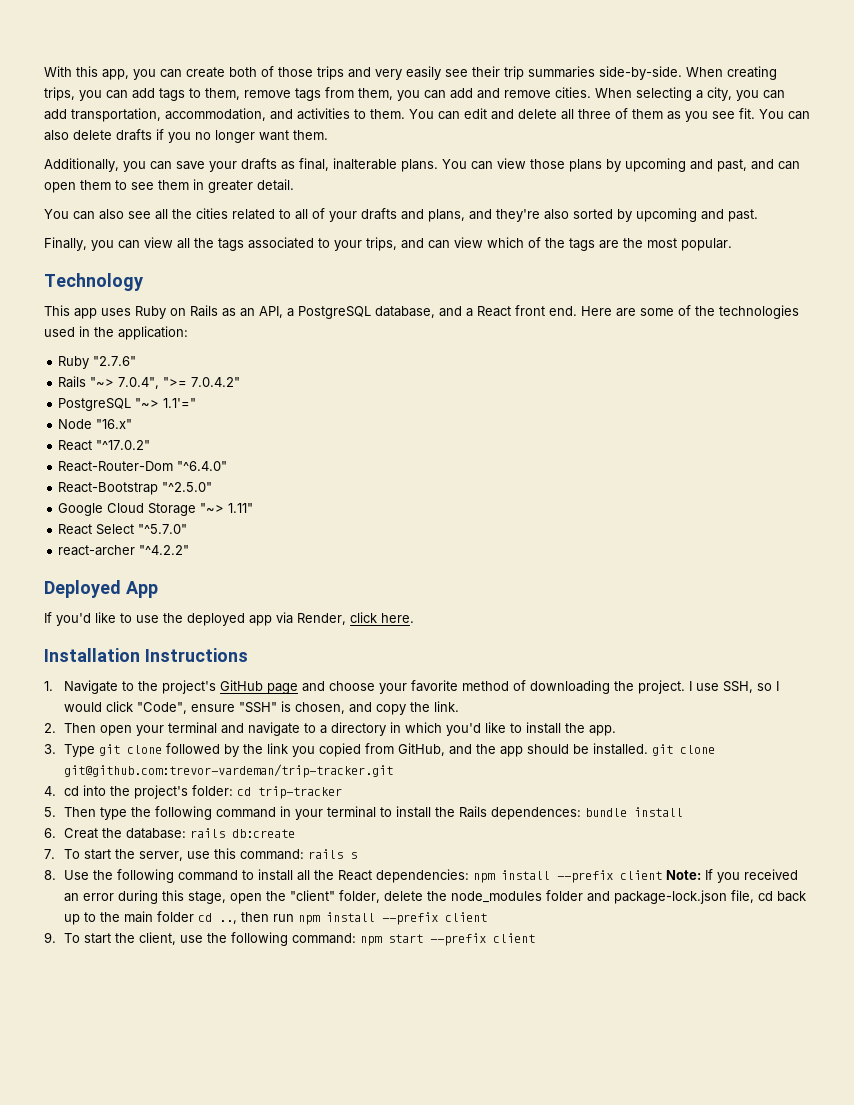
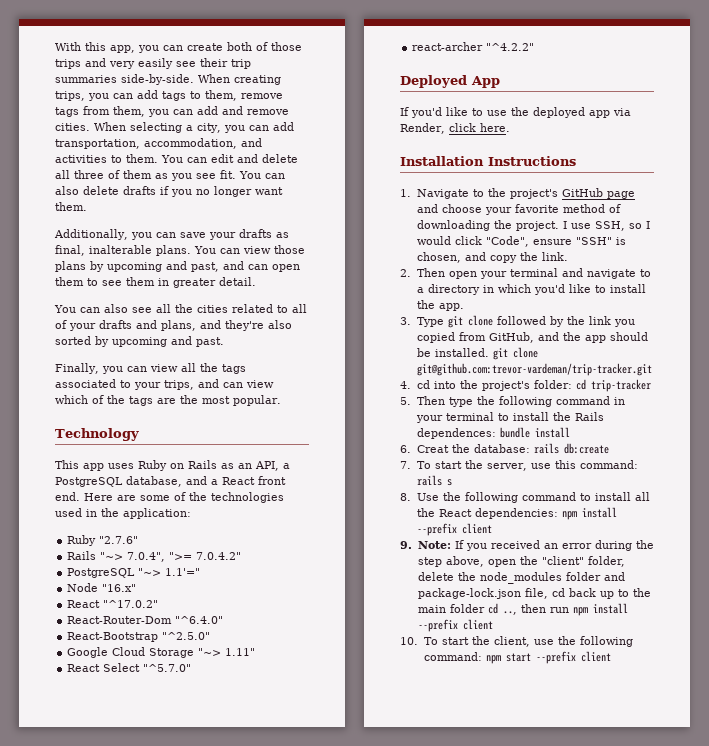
(662, 875) none -> [400,541,412,549] // 9.
[161,890,226,904] this stage, -> [635,540,654,549] [417,556,484,567] the step above,
[44,932,56,943] 9. -> [400,637,418,645] 10.

